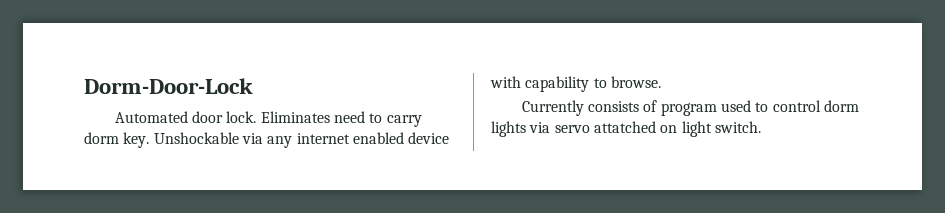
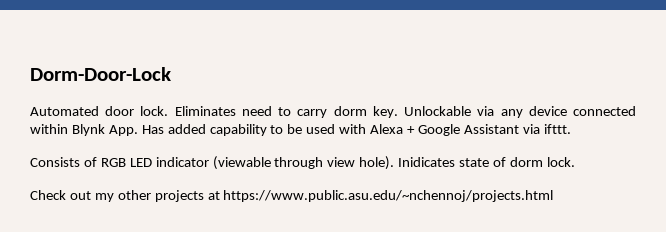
[153,132,239,144] Unshockable -> [404,106,472,116] Unlockable
[296,132,450,144] [490,76,661,92] [521,100,859,116] [491,121,761,137] internet enabled device with capability to browse. // Currently consists of program used to control dorm lights via servo attatched on light switch. -> [528,106,636,116] [30,124,571,136] [30,156,575,170] [30,190,554,202] device connected within Blynk App. Has added capability to be used with Alexa + Google Assistant via ifttt. // Consists of RGB LED indicator (viewable through view hole). Inidicates state of dorm lock. // Check out my other projects at https://www.public.asu.edu/~nchennoj/projects.html

